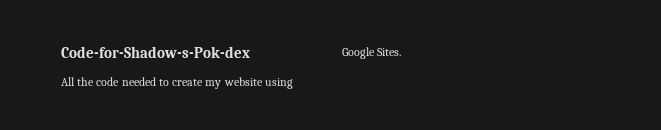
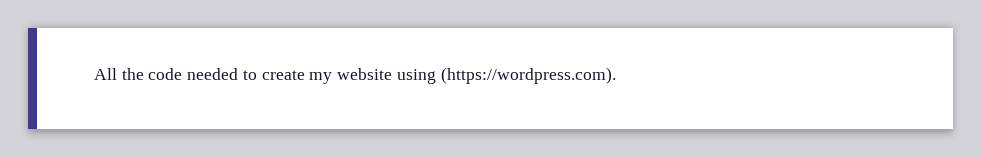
[61,46,250,58] Code-for-Shadow-s-Pok-dex // -> (94, 74) none
[342,47,402,59] Google Sites. -> [440,67,616,84] (https://wordpress.com).

